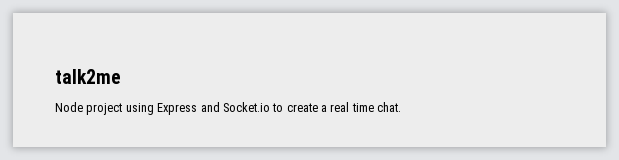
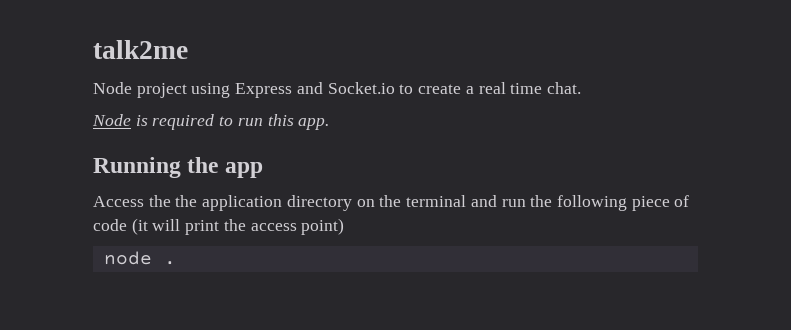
(402, 107) none -> [92,114,330,130] [93,157,263,178] [93,195,690,211] [93,218,345,235] [103,251,176,265] // Node is required to run this app. // Running the app // Access the the application directory on the terminal and run the following piece of code (it will print the access point) // node .

